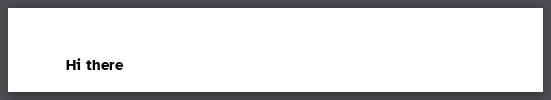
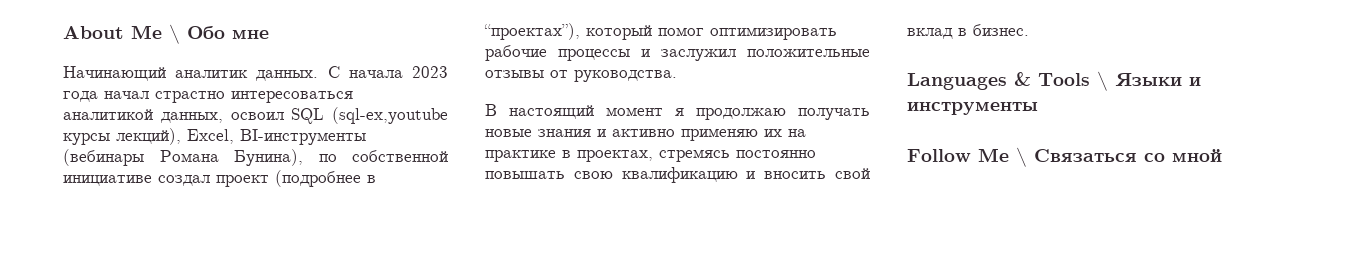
[66,58,124,70] Hi there -> [63,24,269,44] [63,66,448,81] [63,91,353,103] [63,107,448,124] [63,128,366,145] [63,149,448,166] [63,170,376,187] [484,23,837,40] [485,45,870,61] [485,70,677,82] [485,104,870,120] [485,128,806,141] [485,149,816,162] [485,167,870,183] [907,24,1029,39] [907,71,1201,91] [907,102,1038,115] [907,147,1222,167] About Me \ Обо мне // Начинающий аналитик данных. С начала 2023 года начал страстно интересоваться аналитикой данных, освоил SQL (sql-ex,youtube курсы лекций), Excel, BI-инструменты (вебинары Романа Бунина), по собственной инициативе создал проект (подробнее в “проектах”), который помог оптимизировать рабочие процессы и заслужил положительные отзывы от руководства. // В настоящий момент я продолжаю получать новые знания и активно применяю их на практике в проектах, стремясь постоянно повышать свою квалификацию и вносить свой вклад в бизнес. // Languages & Tools \ Языки и инструменты // Follow Me \ Связаться со мной

